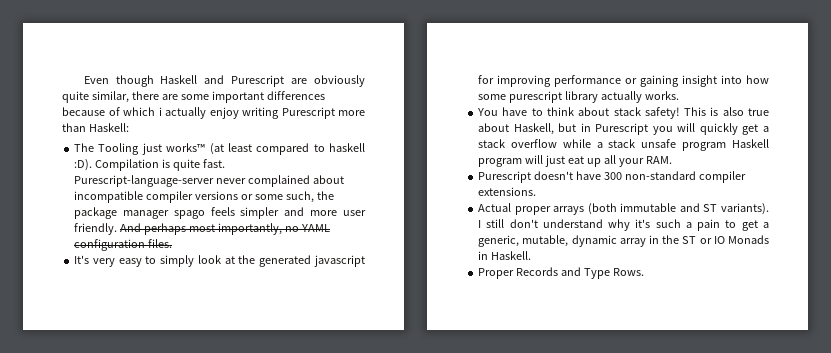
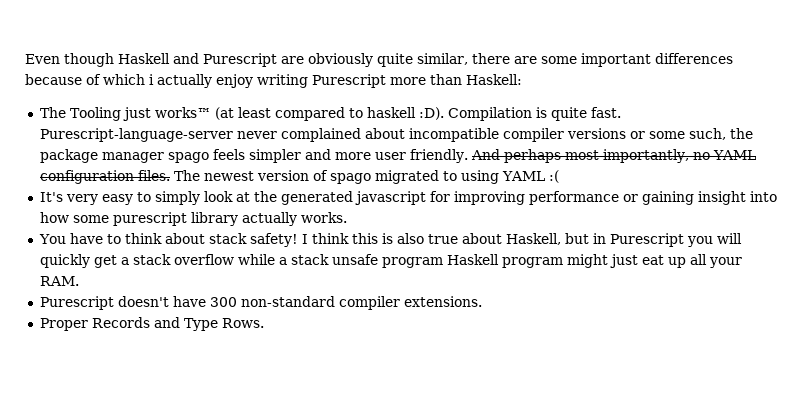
(173, 243) none -> [173,170,559,184] The newest version of spago migrated to using YAML :(
[684,107,707,116] This -> [301,233,378,244] I think this
[525,155,544,164] will -> [566,254,608,268] might
[478,203,769,215] [478,219,769,231] [478,235,769,247] [478,251,532,260] // Actual proper arrays (both immutable and ST variants). I still don't understand why it's such a pain to get a generic, mutable, dynamic array in the ST or IO Monads in Haskell. -> (482, 301) none

